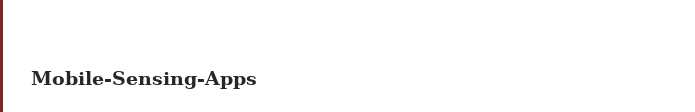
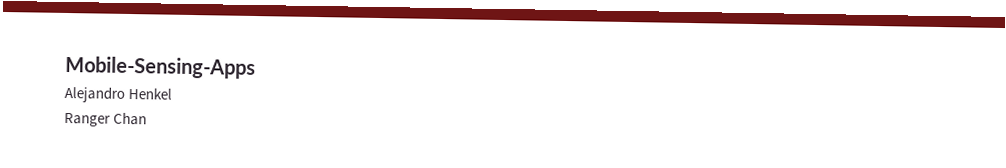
(257, 80) none -> [64,86,173,103] [64,112,148,127] // Alejandro Henkel // Ranger Chan

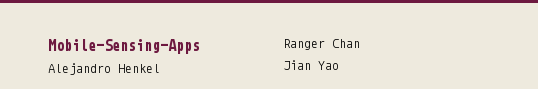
(148, 119) none -> [283,60,339,70] // Jian Yao

